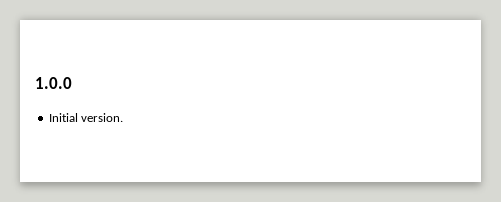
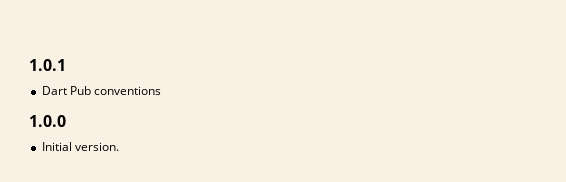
(35, 83) none -> [29,59,66,71] [41,86,161,95] 1.0.1 // Dart Pub conventions //

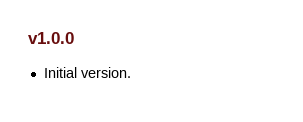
[29,59,66,71] [41,86,161,95] [29,115,66,127] 1.0.1 // Dart Pub conventions // 1.0.0 -> [28,32,74,44] v1.0.0

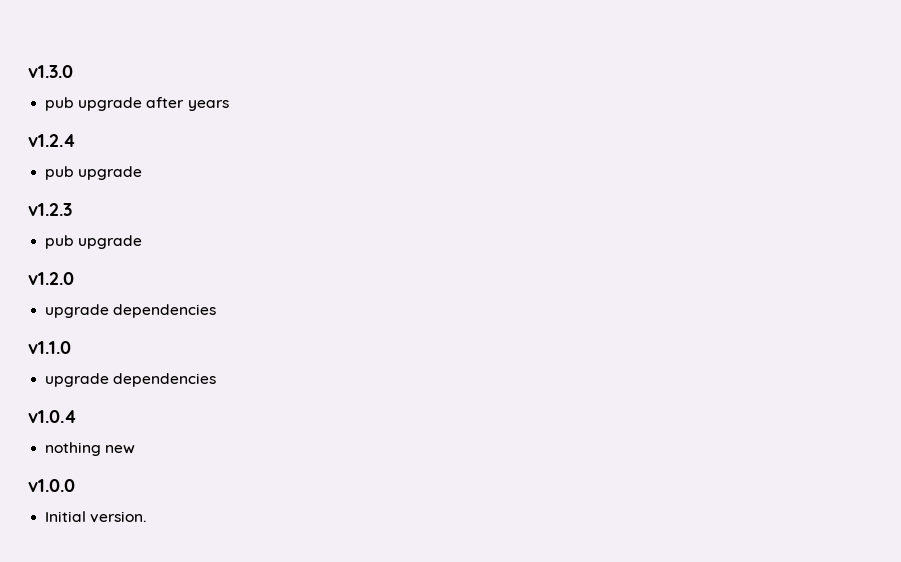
(28, 38) none -> [28,65,73,78] [45,97,229,111] [28,134,76,147] [45,166,143,180] [28,203,72,216] [45,235,143,249] [28,272,74,285] [45,304,217,318] [28,341,71,354] [45,373,217,387] [28,410,77,423] [45,442,136,456] v1.3.0 // pub upgrade after years // v1.2.4 // pub upgrade // v1.2.3 // pub upgrade // v1.2.0 // upgrade dependencies // v1.1.0 // upgrade dependencies // v1.0.4 // nothing new //

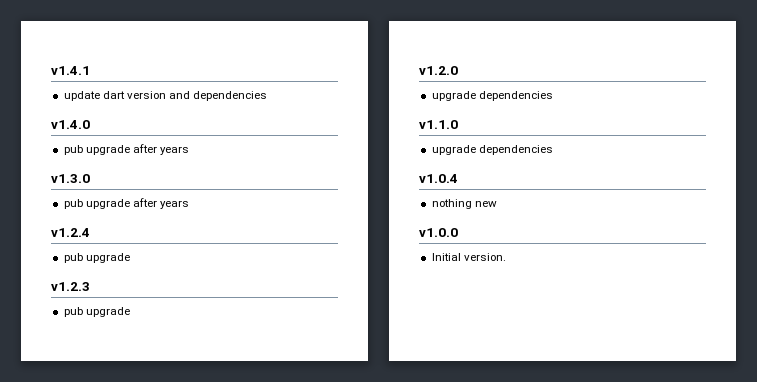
(28, 71) none -> [51,66,90,75] [63,91,268,101] [51,120,90,129] [63,144,189,155] v1.4.1 // update dart version and dependencies // v1.4.0 // pub upgrade after years //

